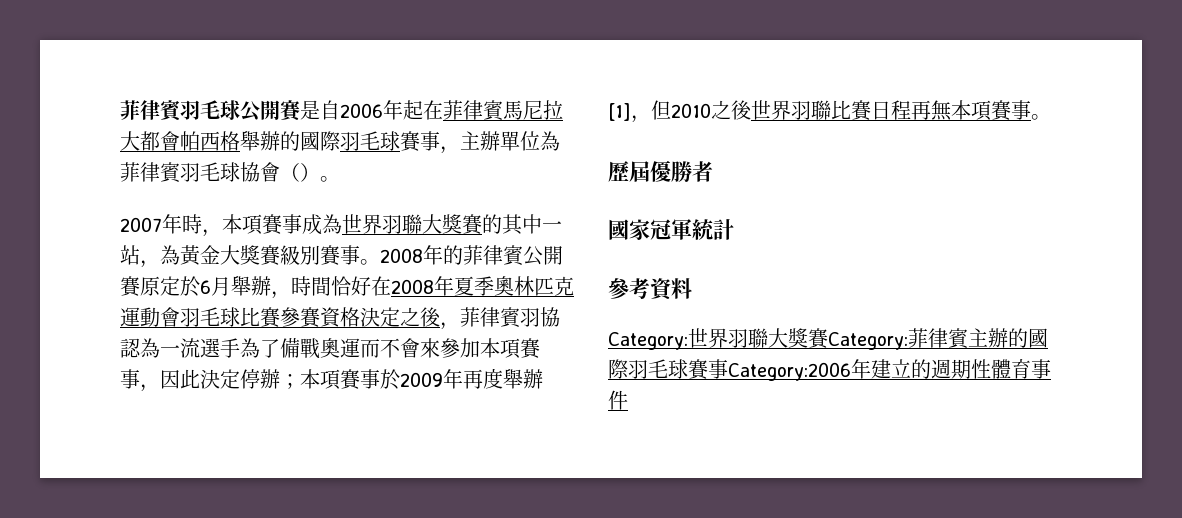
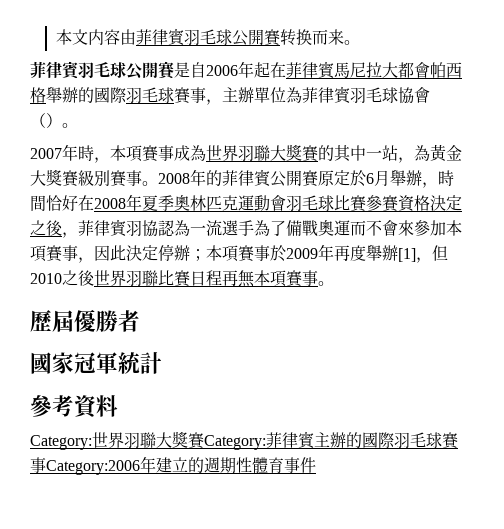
(120, 110) none -> [56,28,361,46] 本文内容由菲律賓羽毛球公開賽转换而来。 //

